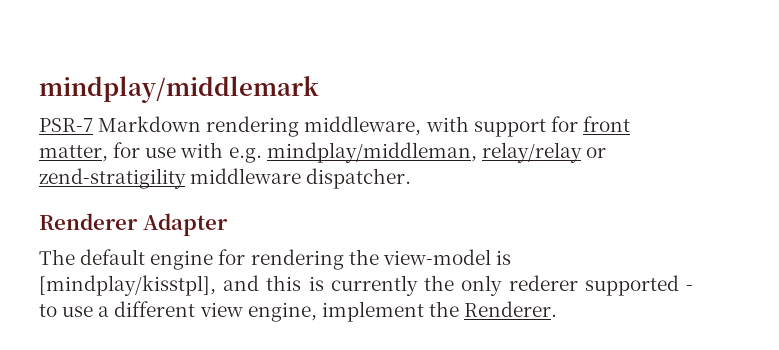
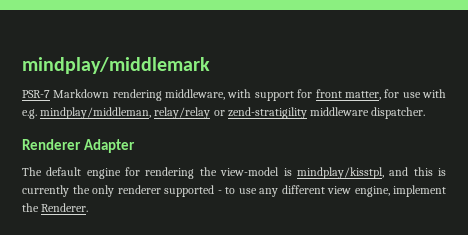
[39,275,216,296] [mindplay/kisstpl], -> [296,167,384,179] mindplay/kisstpl,
[508,275,578,291] rederer -> [117,185,161,194] renderer
[98,306,110,317] a -> [259,188,278,197] any

